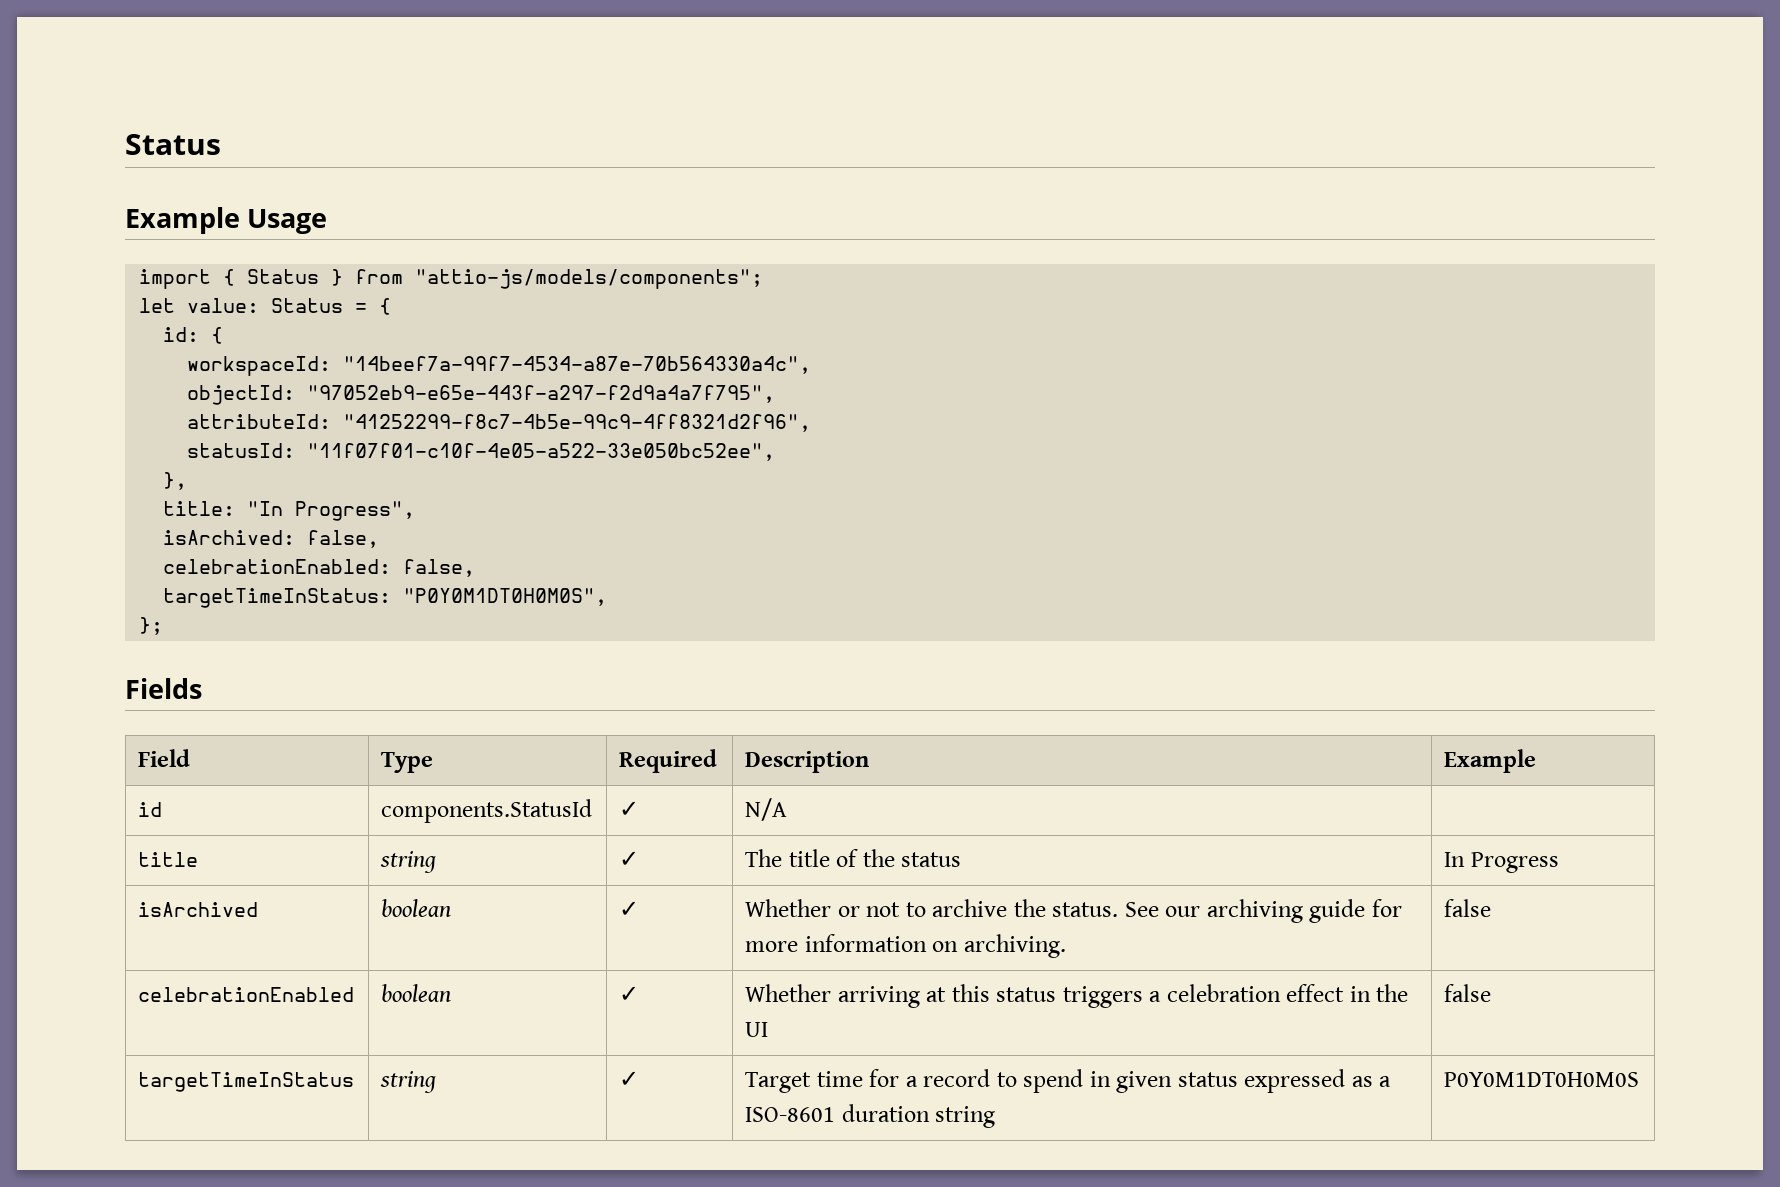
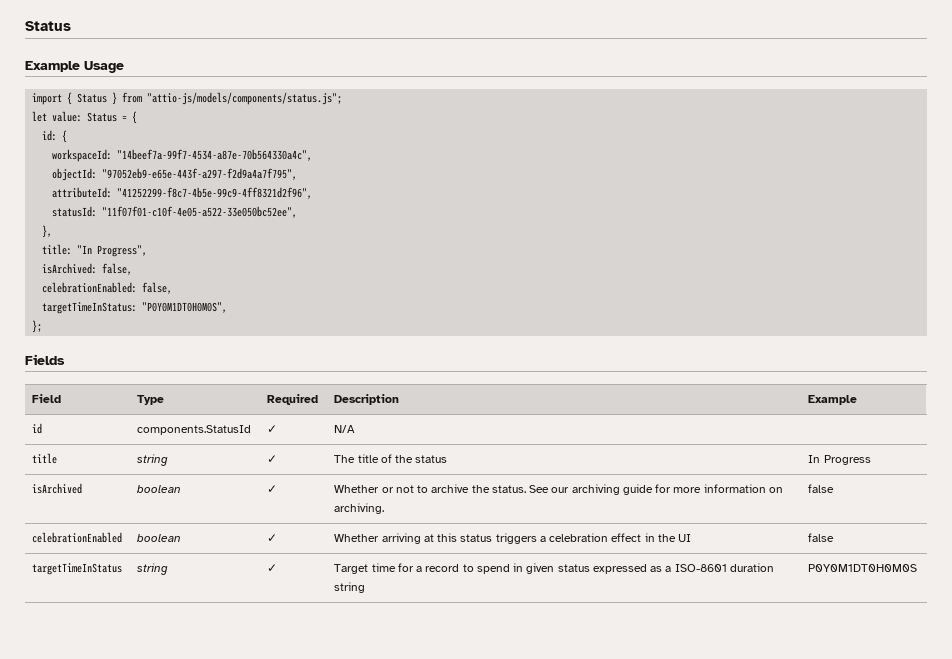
[415,269,764,289] "attio-js/models/components"; -> [147,92,343,105] "attio-js/models/components/status.js";

